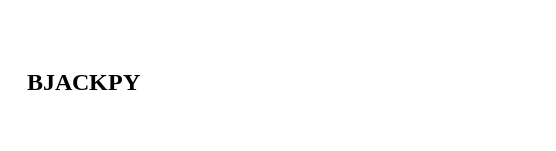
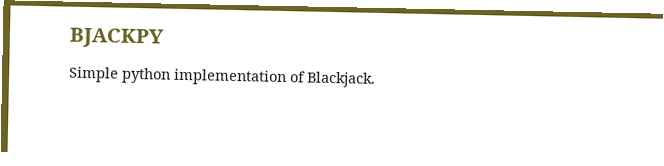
(140, 82) none -> [68,66,376,88] // Simple python implementation of Blackjack.

